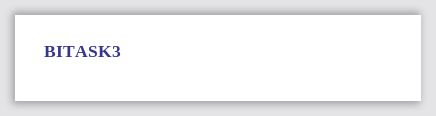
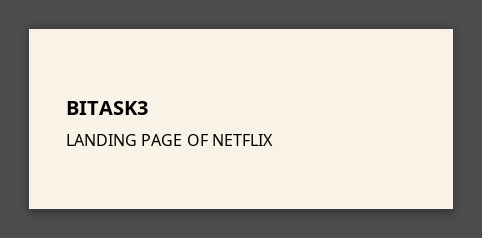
(121, 51) none -> [66,134,273,146] // LANDING PAGE OF NETFLIX

